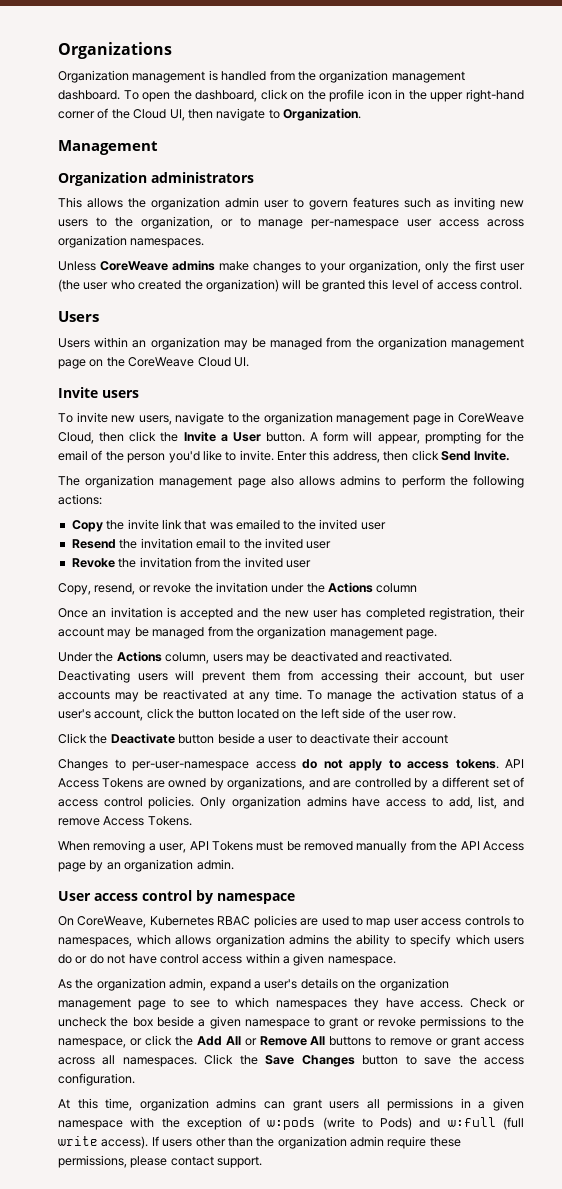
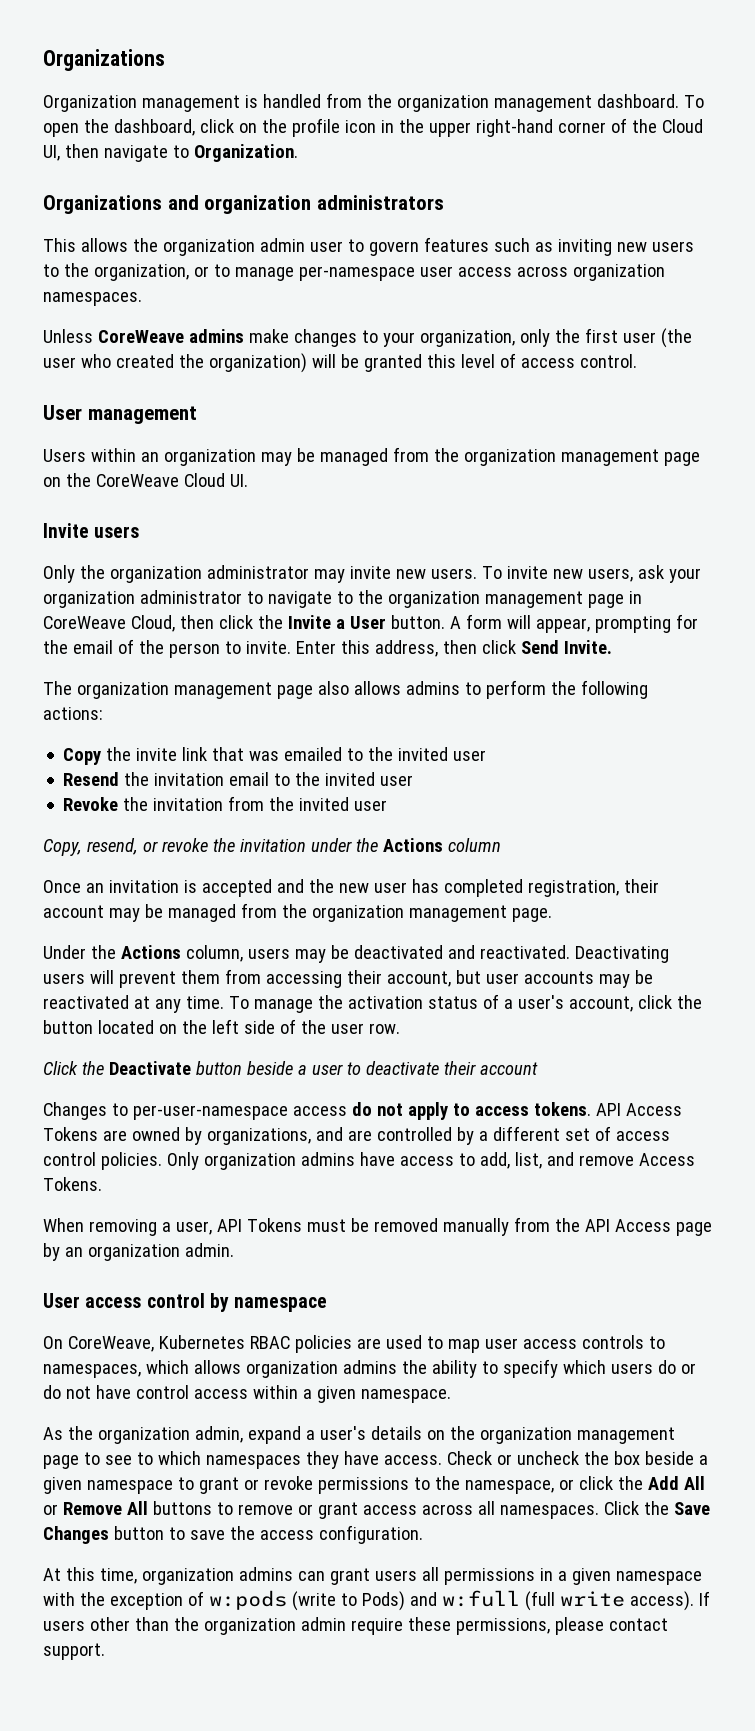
[58,140,158,155] [58,172,147,186] Management // Organization -> [43,195,312,214] Organizations and organization
[58,311,99,322] Users -> [43,405,197,424] User management
[58,412,172,425] To invite new users, -> [43,565,701,583] [43,590,263,608] Only the organization administrator may invite new users. To invite new users, ask your organization administrator to
[168,450,222,463] you'd like -> (220, 650) none

